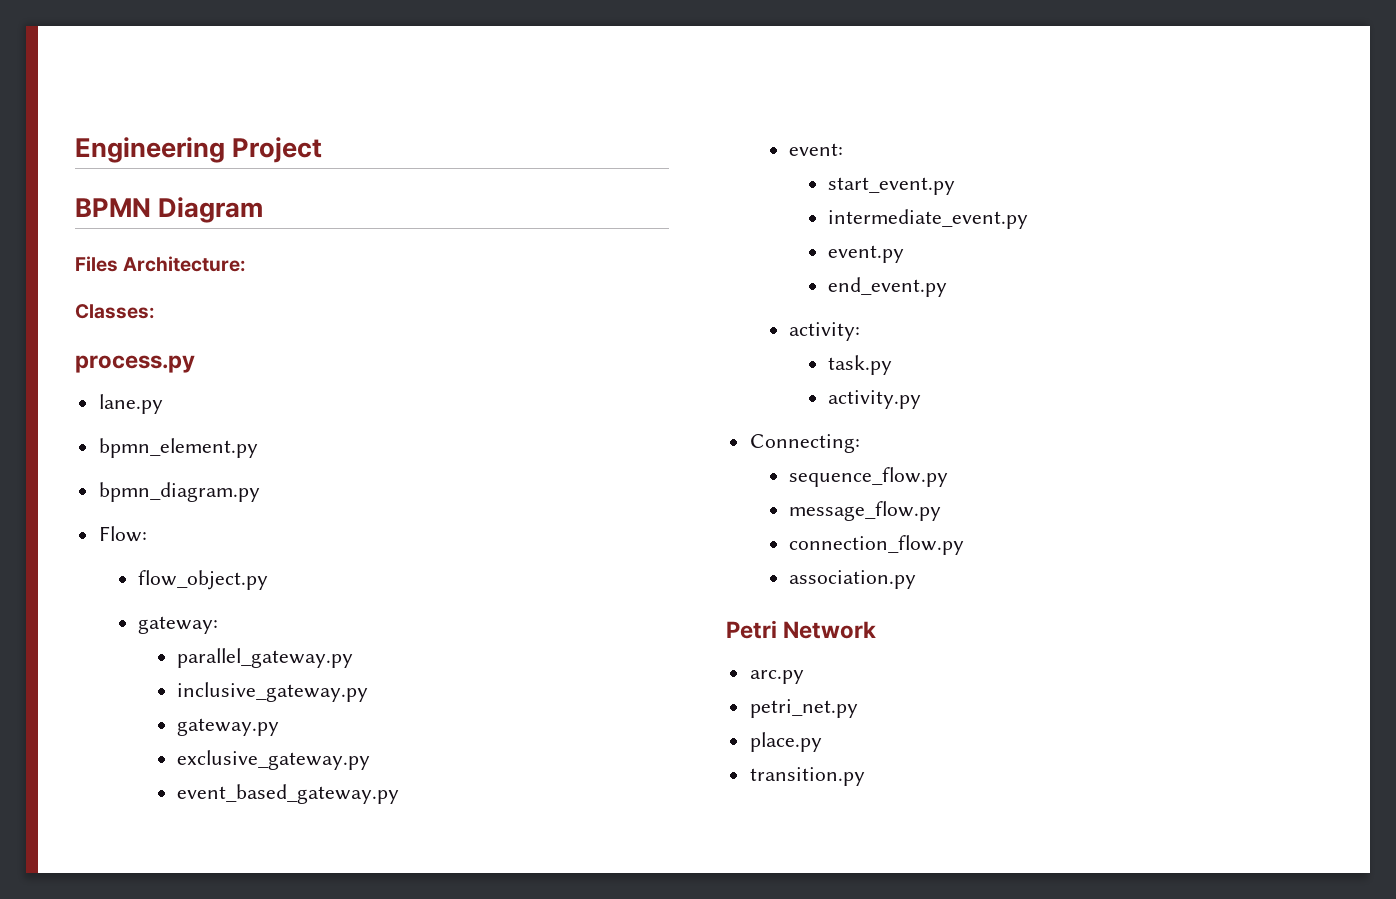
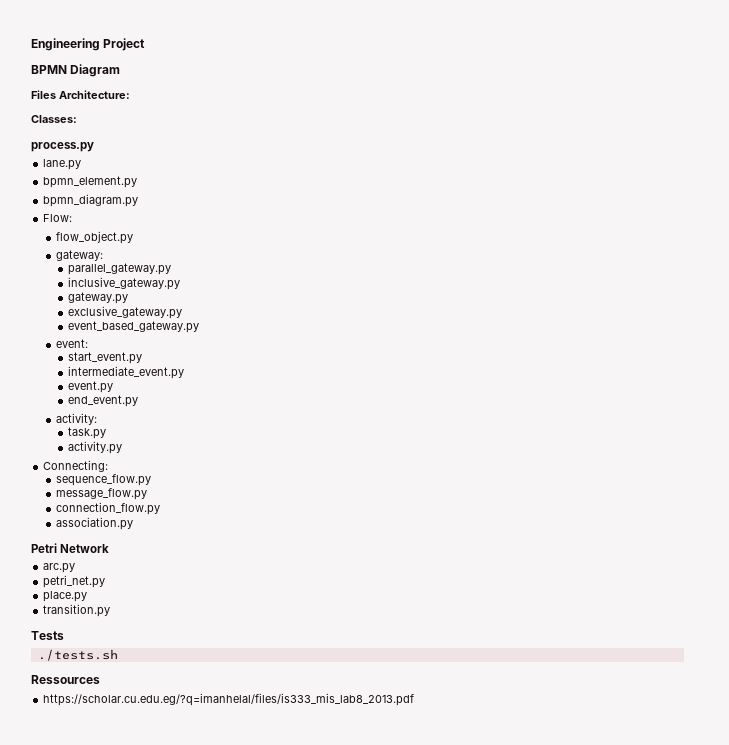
(865, 776) none -> [31,631,64,640] [37,649,118,661] [31,675,100,684] [43,693,415,706] // Tests // ./tests.sh // Ressources // https://scholar.cu.edu.eg/?q=imanhelal/files/is333_mis_lab8_2013.pdf

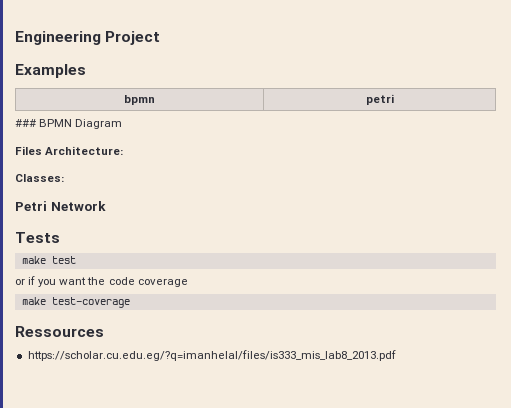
(146, 44) none -> [15,64,86,78] [124,95,155,105] [365,94,394,105] [15,119,36,127] Examples // bpmn | petri // ###
[31,142,94,152] [43,159,82,170] [43,176,138,188] [43,194,139,207] [43,214,73,222] [55,231,133,244] [55,250,103,261] [68,263,172,275] [68,277,181,290] [68,292,129,304] [68,306,183,319] [68,321,200,333] [55,339,88,348] [68,352,143,364] [68,366,185,379] [68,381,114,393] [68,395,139,407] [55,413,97,425] [68,427,107,439] [68,441,123,454] [43,460,109,472] [55,474,151,486] [55,488,147,500] [55,502,160,515] [55,517,133,530] [31,543,110,553] [43,563,76,573] [43,575,106,588] [43,591,88,602] [43,604,111,617] [31,631,64,640] [37,649,118,661] process.py // lane.py // bpmn_element.py // bpmn_diagram.py // Flow: // flow_object.py // gateway: // parallel_gateway.py // inclusive_gateway.py // gateway.py // exclusive_gateway.py // event_based_gateway.py // event: // start_event.py // intermediate_event.py // event.py // end_event.py // activity: // task.py // activity.py // Connecting: // sequence_flow.py // message_flow.py // connection_flow.py // association.py // Petri Network // arc.py // petri_net.py // place.py // transition.py // Tests // ./tests.sh -> [15,201,106,211] [15,232,60,243] [21,256,76,264] [15,276,188,287] [21,297,130,308] Petri Network // Tests // make test // or if you want the code coverage // make test-coverage

